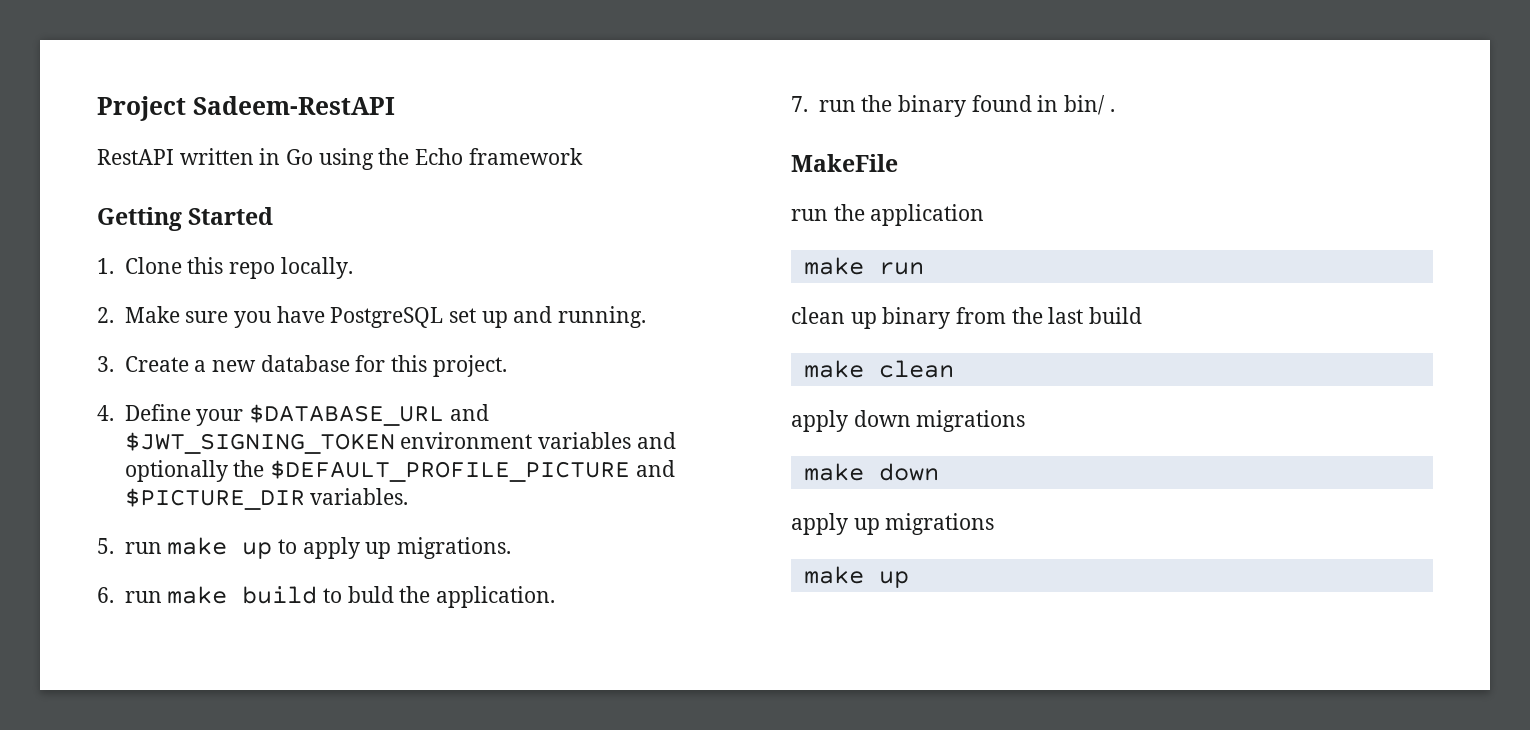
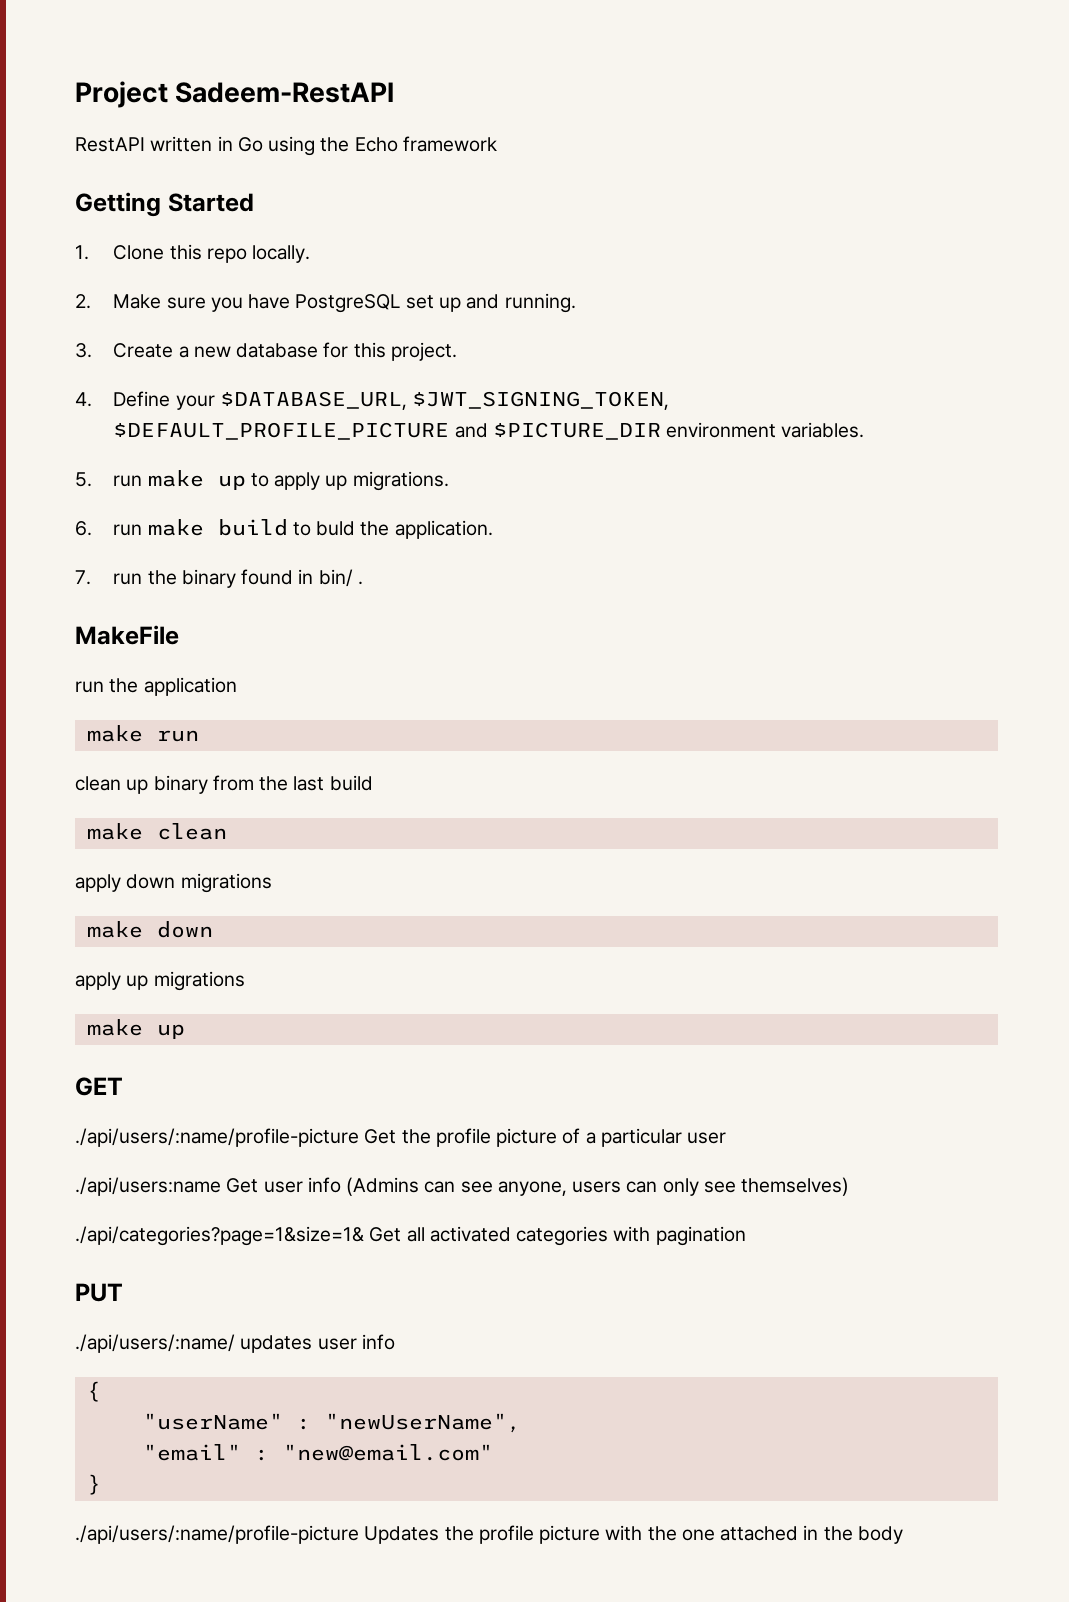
[248,404,489,426] [124,432,676,454] [124,460,265,482] $DATABASE_URL and $JWT_SIGNING_TOKEN environment variables and optionally the -> [219,391,670,410] $DATABASE_URL, $JWT_SIGNING_TOKEN,
(305, 499) none -> [666,422,777,438] environment
(909, 579) none -> [75,1077,123,1096] [75,1128,727,1147] [75,1177,850,1196] [75,1226,746,1246] [75,1283,123,1302] [75,1334,395,1353] [86,1381,101,1402] [142,1413,521,1433] [142,1444,493,1461] [86,1474,101,1495] [75,1525,903,1544] // GET // ./api/users/:name/profile-picture Get the profile picture of a particular user // ./api/users:name Get user info (Admins can see anyone, users can only see themselves) // ./api/categories?page=1&size=1& Get all activated categories with pagination // PUT // ./api/users/:name/ updates user info // { // "userName" : "newUserName", // "email" : "new@email.com" // } // ./api/users/:name/profile-picture Updates the profile picture with the one attached in the body

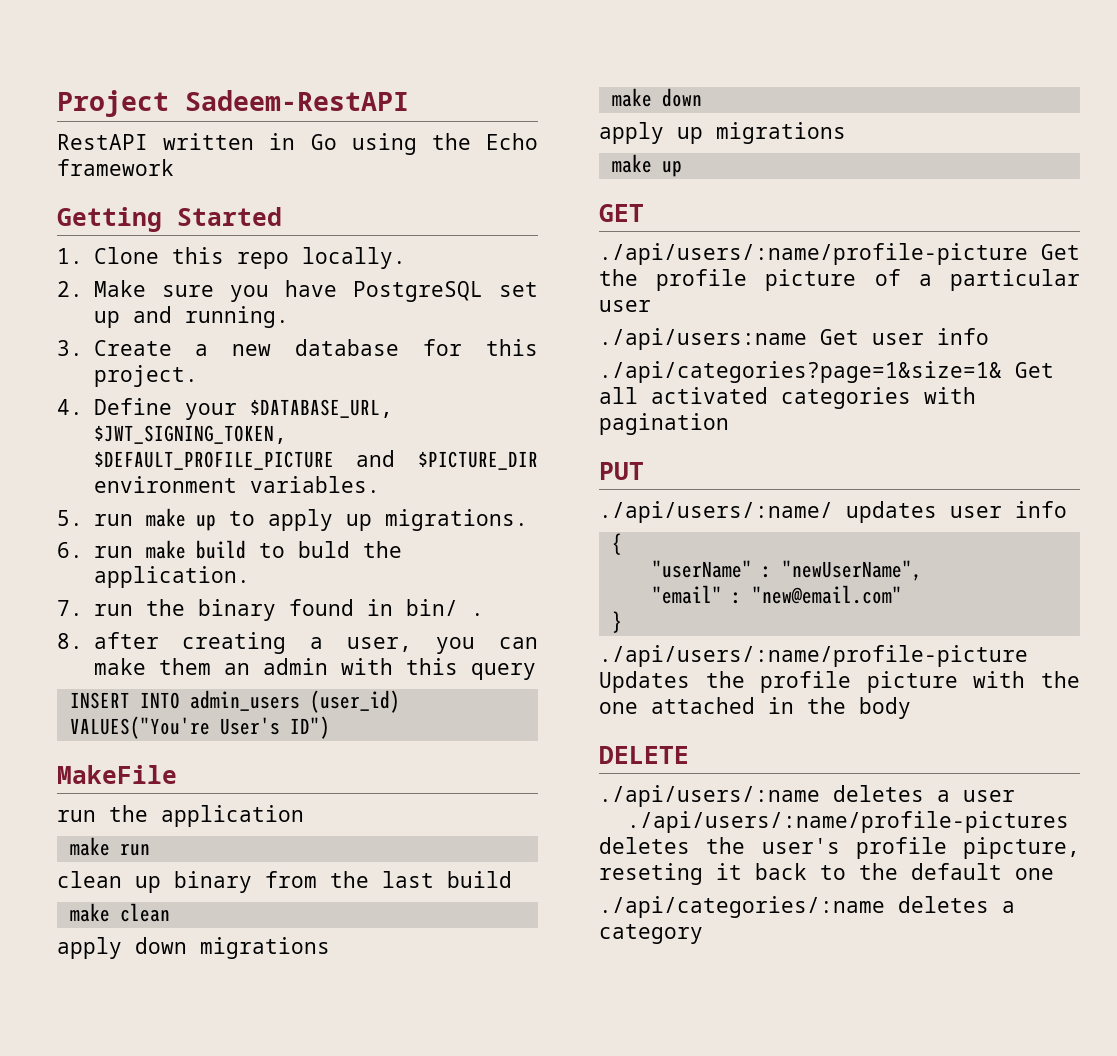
(363, 583) none -> [57,632,538,654] [93,658,536,680] [69,690,400,713] [69,716,330,739] // 8. after creating a user, you can make them an admin with this query // INSERT INTO admin_users (user_id) VALUES("You're User's ID")
[346,1177,850,1196] (Admins can see anyone, users can only see themselves) -> (989, 336) none
(903, 1535) none -> [599,746,689,764] [599,785,1015,807] [626,811,1069,833] [599,837,1080,859] [599,863,1054,885] [599,896,1015,918] [599,924,703,944] // DELETE // ./api/users/:name deletes a user // ./api/users/:name/profile-pictures deletes the user's profile pipcture, reseting it back to the default one // ./api/categories/:name deletes a category

